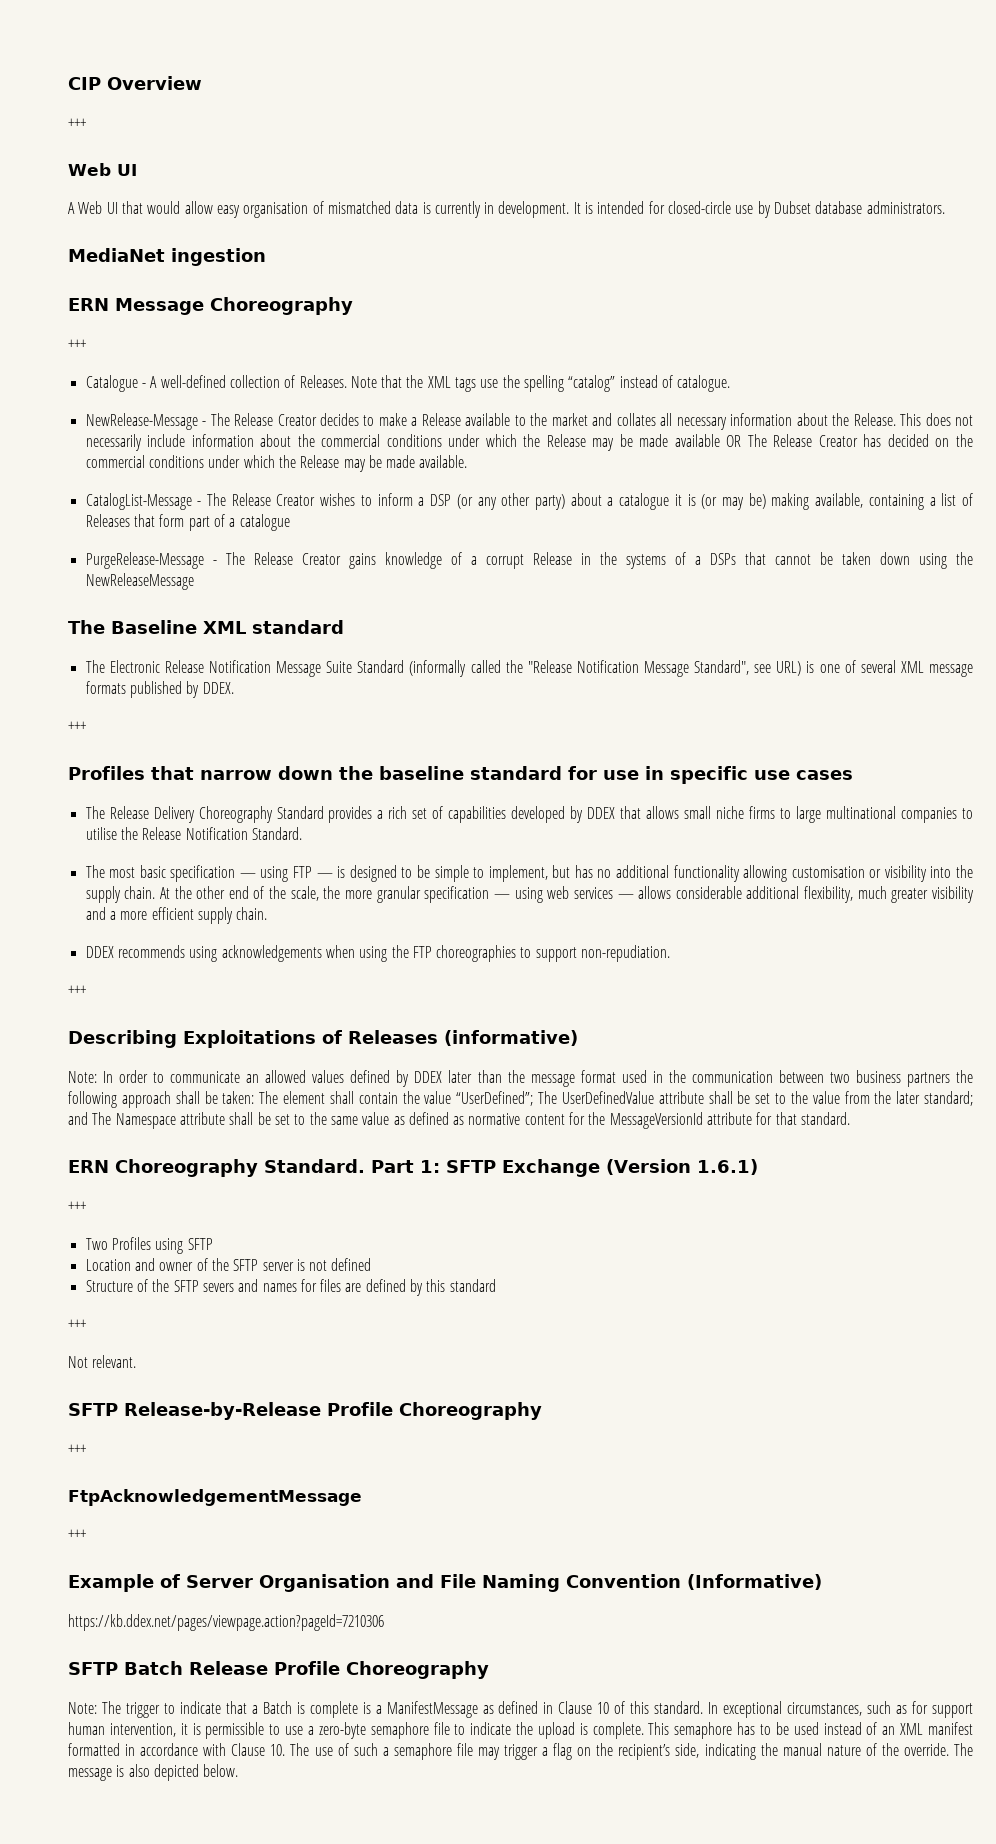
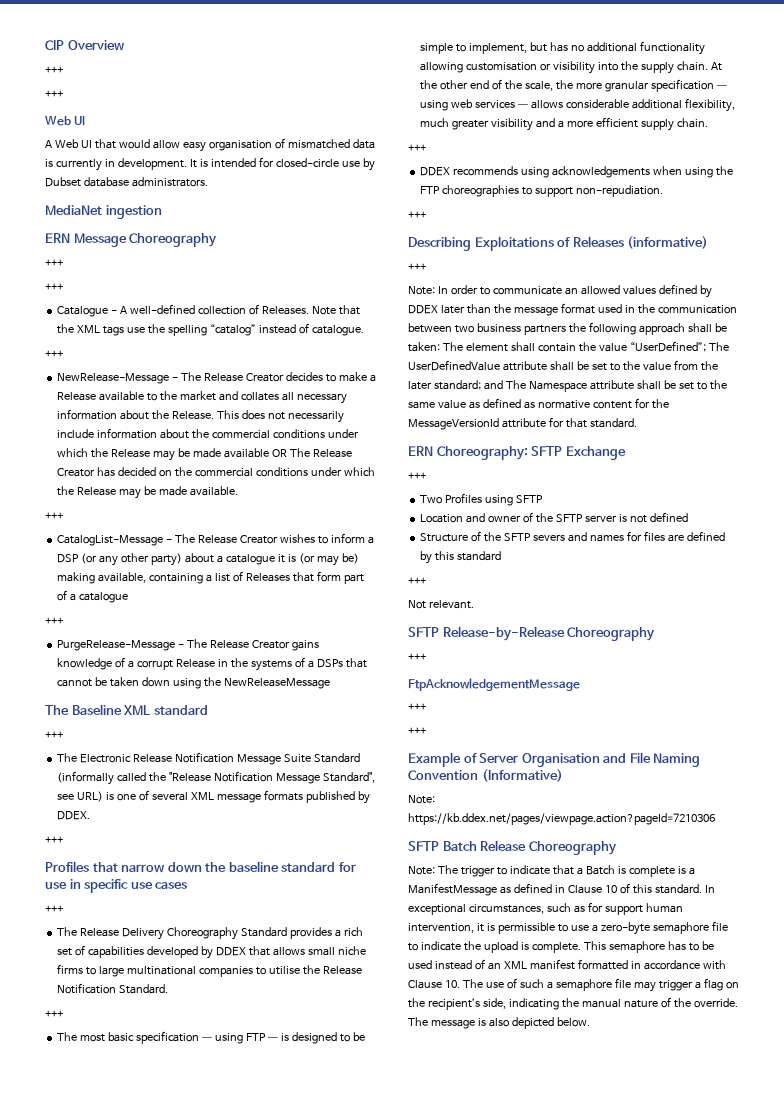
(86, 123) none -> [45,90,63,97] // +++
(86, 344) none -> [45,283,63,290] // +++
(731, 383) none -> [45,350,63,357] // +++
(468, 461) none -> [45,512,63,519] // +++
(290, 522) none -> [45,617,63,624] // +++
(344, 627) none -> [45,731,63,738] // +++
(853, 775) none -> [45,905,63,912] // +++
(302, 833) none -> [45,1010,63,1017] // +++
(268, 913) none -> [408,144,426,151] // +++
(578, 1038) none -> [408,263,426,270] // +++
[115,1159,440,1177] Choreography Standard. Part 1: -> [436,446,528,460] Choreography:
[606,1159,758,1175] (Version 1.6.1) -> (626, 453) none
[327,1402,393,1416] Profile -> (565, 633) none
(86, 1534) none -> [408,727,426,734] // +++
(822, 1582) none -> [408,795,435,804] Note:
[274,1661,340,1675] Profile -> (527, 845) none

